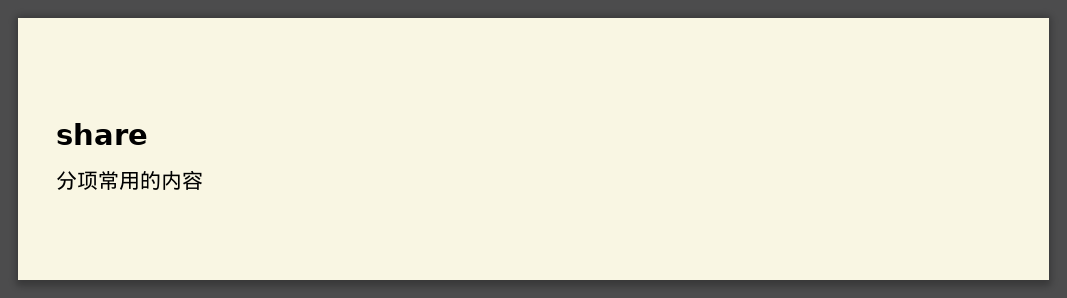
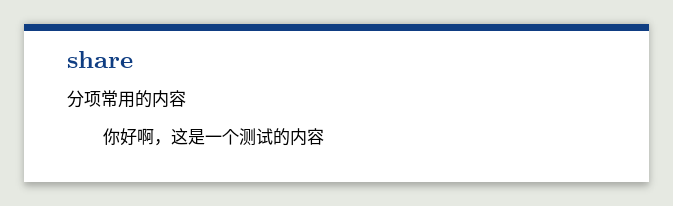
(203, 180) none -> [103,128,325,146] // 你好啊，这是一个测试的内容

